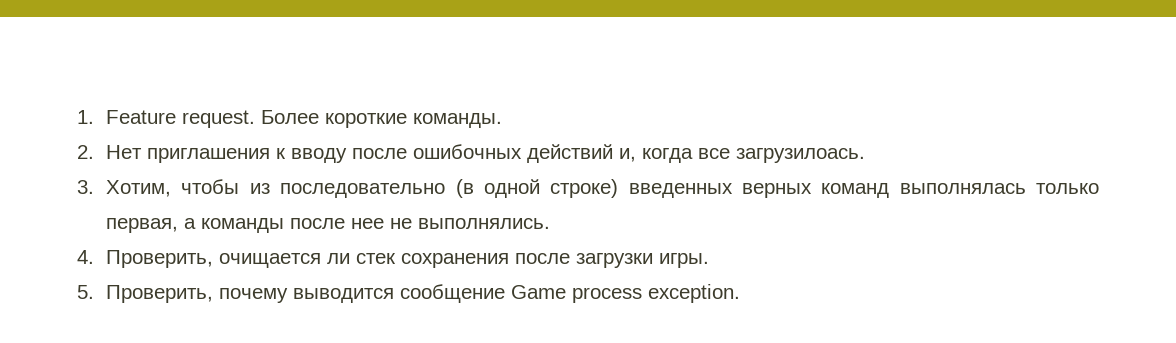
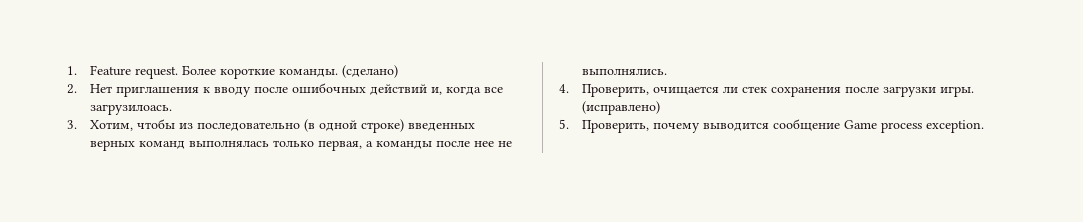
(503, 120) none -> [342,65,399,78] (сделано)
(710, 260) none -> [582,101,661,115] (исправлено)

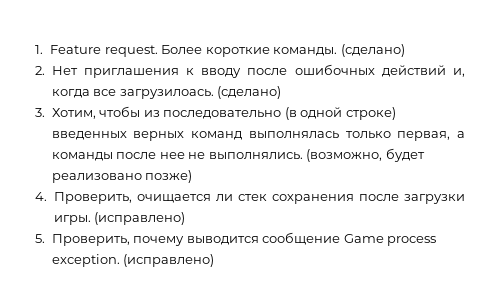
(173, 109) none -> [217,86,282,99] (сделано)
(668, 72) none -> [306,148,425,162] [51,170,193,183] (возможно, будет реализовано позже)
(985, 126) none -> [123,254,215,267] (исправлено)

